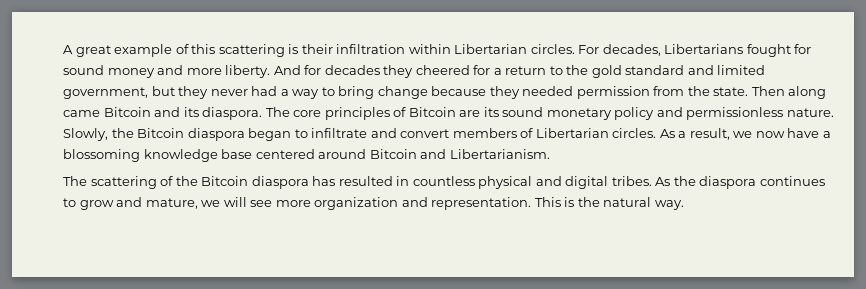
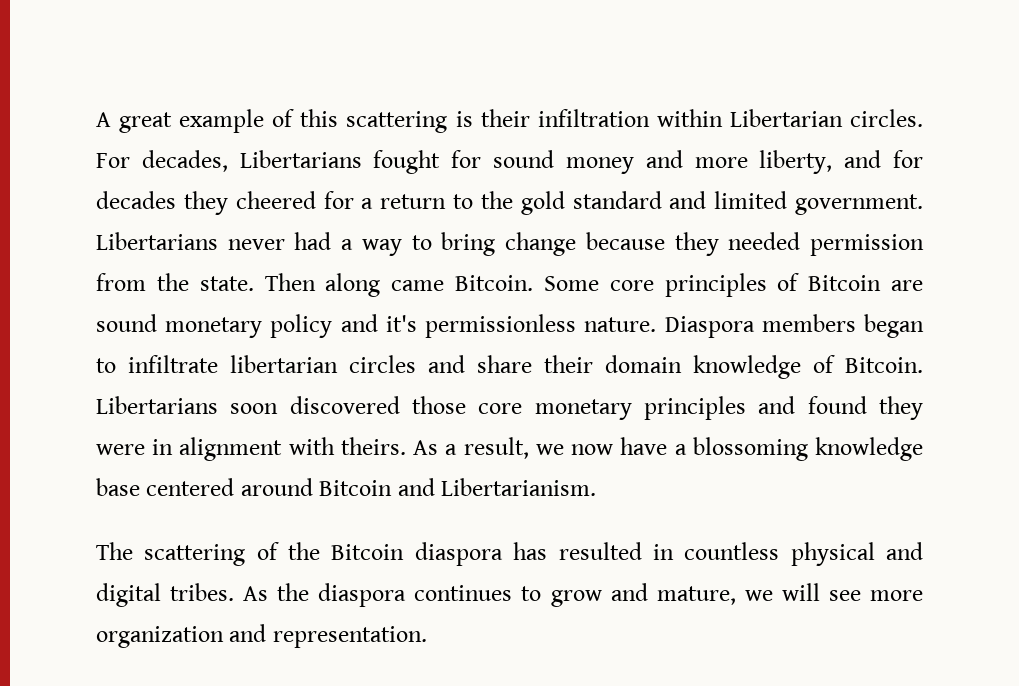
[225,65,301,78] liberty. And -> [759,150,882,174] liberty, and
[63,86,209,99] government, but they -> [795,194,923,215] [96,232,218,250] government. Libertarians
[103,107,290,120] Bitcoin and its diaspora. The -> [455,275,599,291] Bitcoin. Some
[483,107,499,117] its -> (924, 285) none
(683, 112) none -> [385,315,417,332] it's
[63,128,657,141] Slowly, the Bitcoin diaspora began to infiltrate and convert members of Libertarian circles. -> [664,314,924,338] [96,355,923,379] [96,396,923,420] [96,437,406,461] Diaspora members began to infiltrate libertarian circles and share their domain knowledge of Bitcoin. Libertarians soon discovered those core monetary principles and found they were in alignment with theirs.
[534,197,684,210] This is the natural way. -> (427, 637) none

